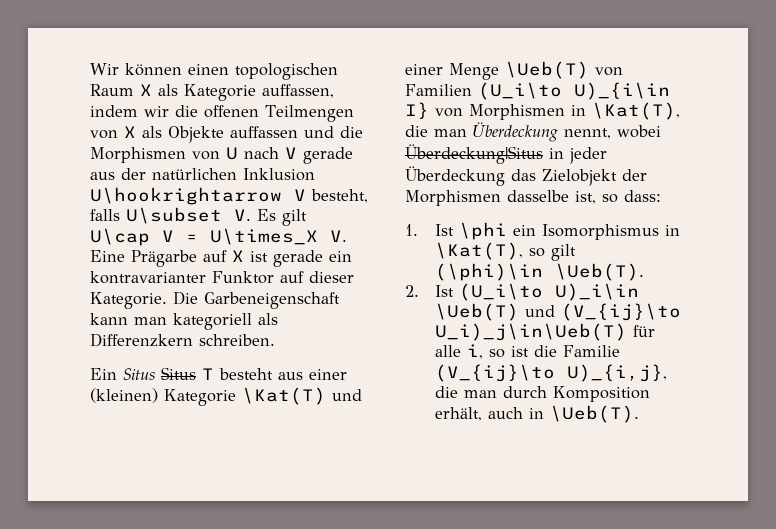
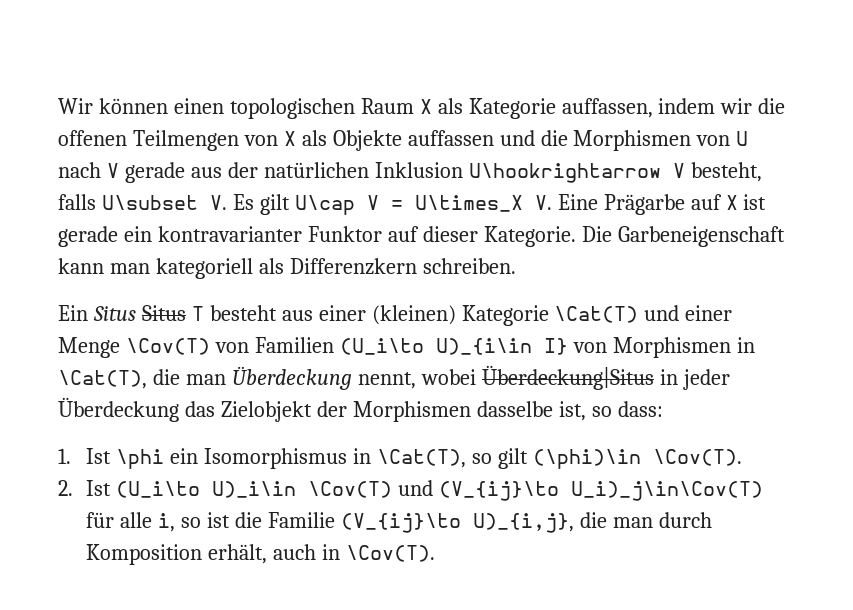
[242,387,326,405] \Kat(T) -> [554,306,639,323] \Cat(T)
[505,61,589,79] \Ueb(T) -> [125,338,210,355] \Cov(T)
[592,102,680,120] \Kat(T), -> [58,370,147,389] \Cat(T),
[434,242,523,260] \Kat(T), -> [377,449,467,468] \Cat(T),
[554,263,644,281] \Ueb(T). -> [652,449,742,466] \Cov(T).
[434,303,519,321] \Ueb(T) -> [308,481,393,498] \Cov(T)
[434,323,627,341] U_i)_j\in\Ueb(T) -> [571,481,764,501] U_i)_j\in\Cov(T)
[549,405,639,423] \Ueb(T). -> [346,545,436,562] \Cov(T).

